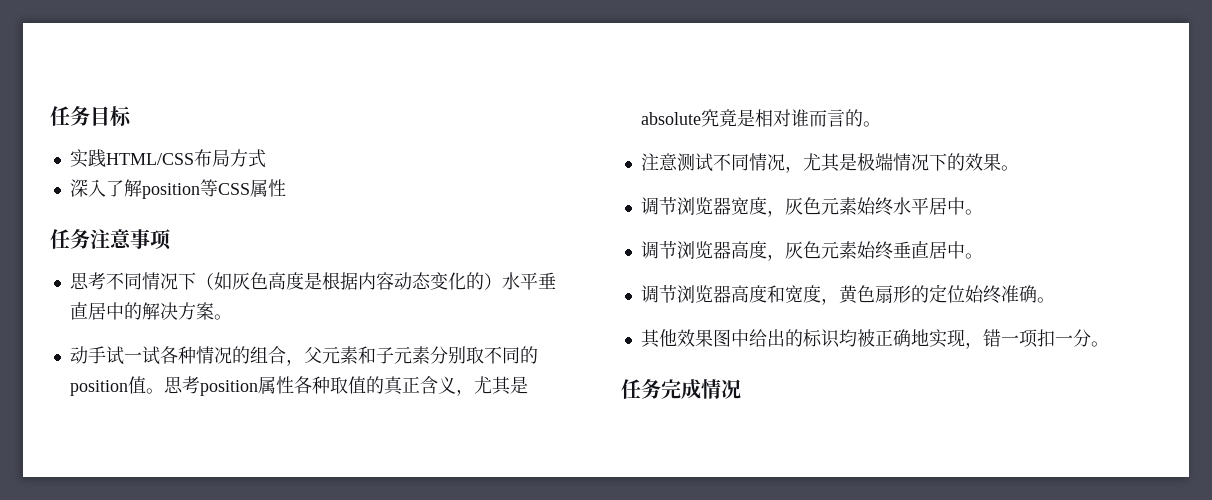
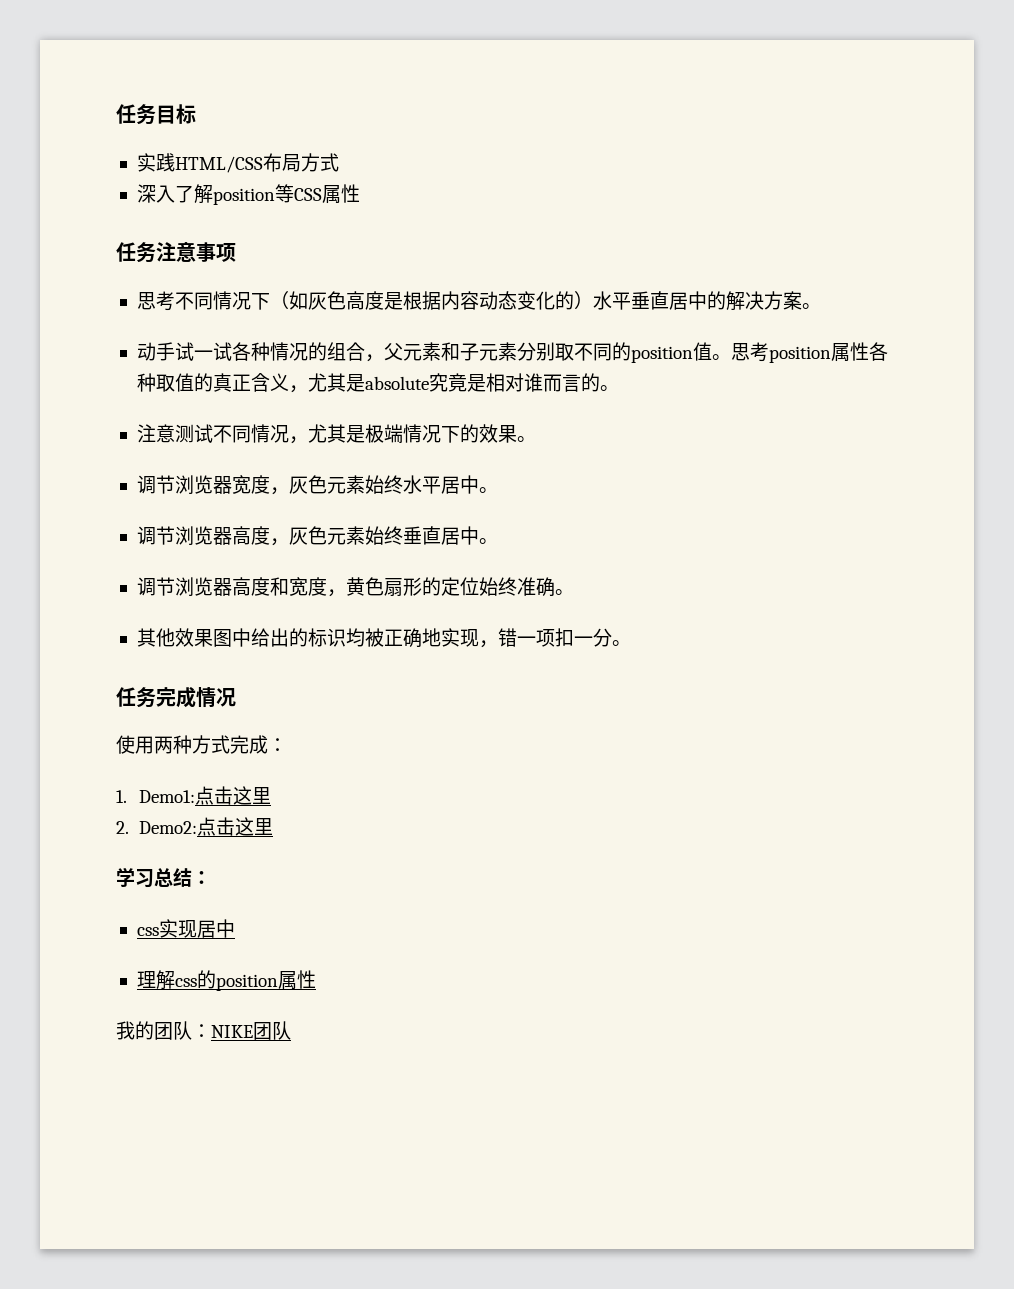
(741, 389) none -> [116,735,287,754] [116,786,272,805] [116,817,274,836] [116,867,211,888] [136,919,235,938] [136,970,316,991] [116,1021,291,1040] // 使用两种方式完成： // 1. Demo1:点击这里 // 2. Demo2:点击这里 // 学习总结： // css实现居中 // 理解css的position属性 // 我的团队：NIKE团队

